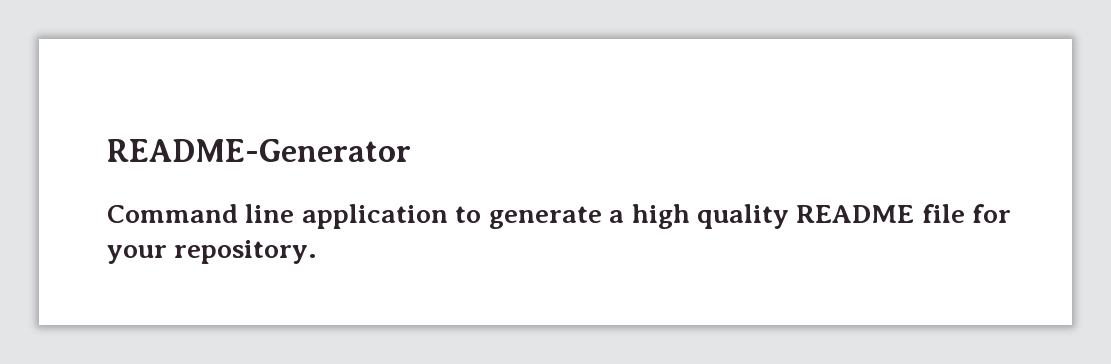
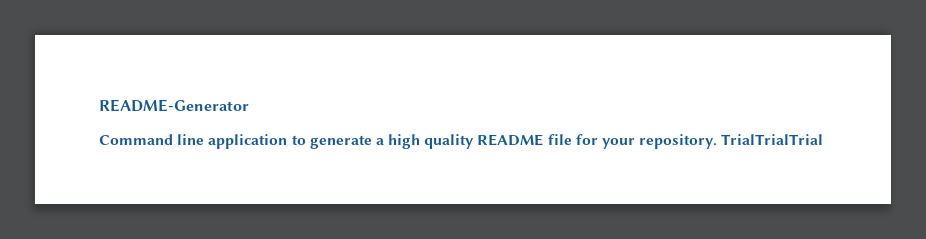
(318, 252) none -> [721,134,824,145] TrialTrialTrial

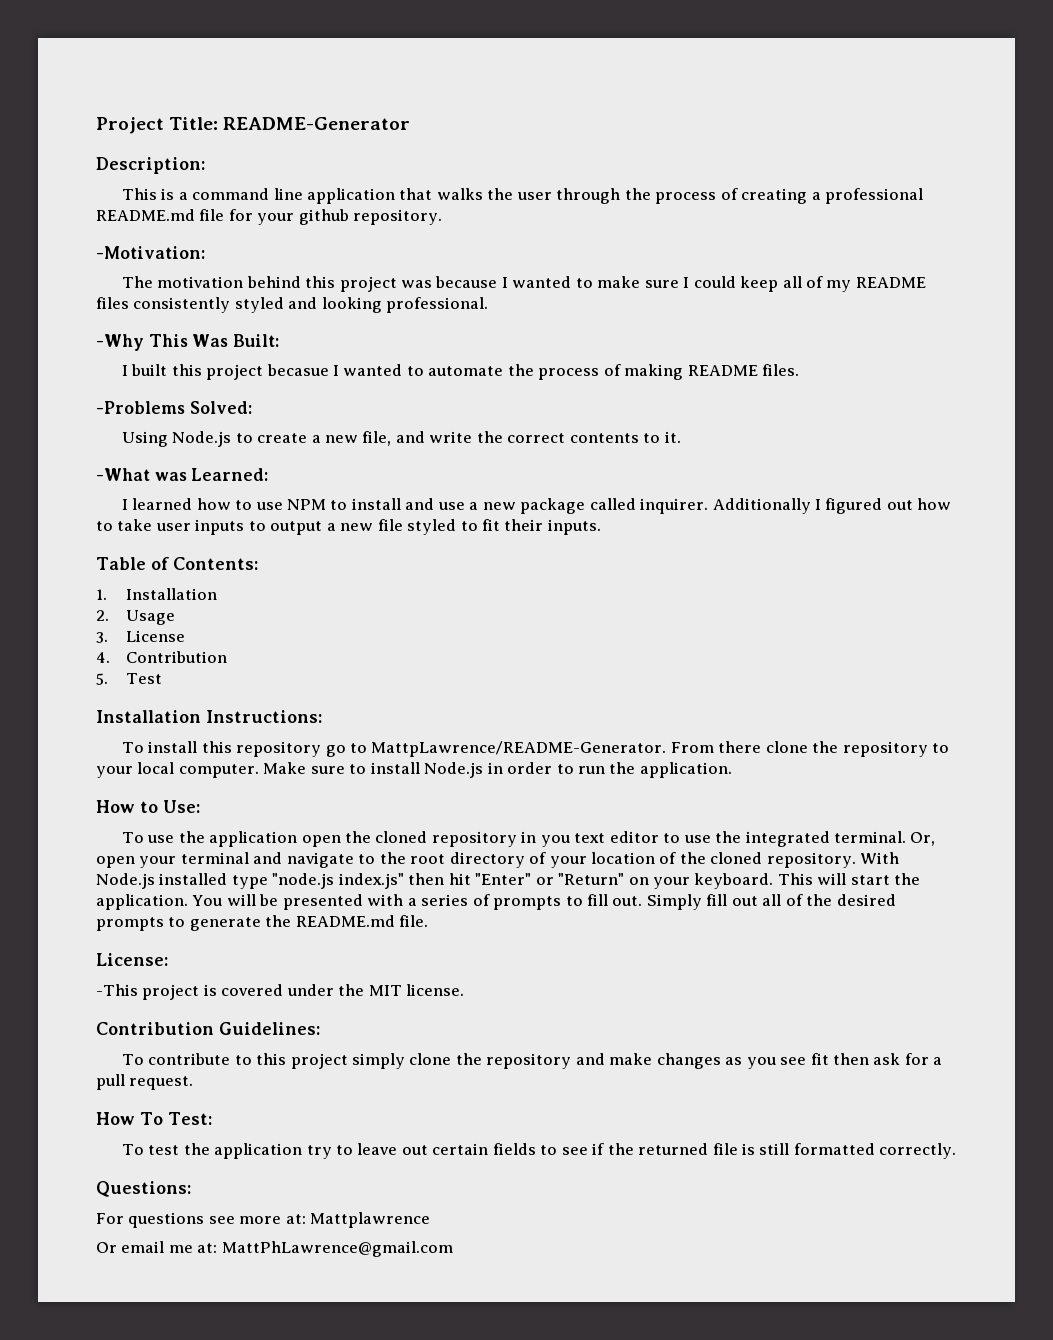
(99, 105) none -> [96,117,219,134] Project Title:
[99,134,544,149] Command line application to generate a high quality README -> [96,157,205,174] [121,188,923,204] [96,209,195,221] Description: // This is a command line application that walks the user through the process of creating a professional README.md
[639,134,824,149] repository. TrialTrialTrial -> [298,209,443,225] [96,246,205,259] [121,276,926,292] [96,297,489,313] [96,334,280,351] [121,364,800,380] [96,401,252,414] [121,431,681,447] [96,468,269,481] [121,498,952,514] [96,519,601,535] [96,557,258,570] [96,588,218,600] [96,610,176,625] [96,630,186,643] [96,651,228,663] [96,673,163,685] [96,710,322,723] [121,741,950,757] [96,762,732,778] [96,800,200,813] [121,831,936,847] [96,852,900,868] [96,873,921,889] [96,894,896,910] [96,915,429,931] [96,953,168,966] [96,984,465,1000] [96,1022,320,1035] [121,1053,943,1069] [96,1074,194,1090] [96,1112,212,1125] [121,1143,957,1159] [96,1181,191,1197] [96,1212,431,1228] [96,1241,453,1257] github repository. // -Motivation: // The motivation behind this project was because I wanted to make sure I could keep all of my README files consistently styled and looking professional. // -Why This Was Built: // I built this project becasue I wanted to automate the process of making README files. // -Problems Solved: // Using Node.js to create a new file, and write the correct contents to it. // -What was Learned: // I learned how to use NPM to install and use a new package called inquirer. Additionally I figured out how to take user inputs to output a new file styled to fit their inputs. // Table of Contents: // 1. Installation // 2. Usage // 3. License // 4. Contribution // 5. Test // Installation Instructions: // To install this repository go to MattpLawrence/README-Generator. From there clone the repository to your local computer. Make sure to install Node.js in order to run the application. // How to Use: // To use the application open the cloned repository in you text editor to use the integrated terminal. Or, open your terminal and navigate to the root directory of your location of the cloned repository. With Node.js installed type "node.js index.js" then hit "Enter" or "Return" on your keyboard. This will start the application. You will be presented with a series of prompts to fill out. Simply fill out all of the desired prompts to generate the README.md file. // License: // -This project is covered under the MIT license. // Contribution Guidelines: // To contribute to this project simply clone the repository and make changes as you see fit then ask for a pull request. // How To Test: // To test the application try to leave out certain fields to see if the returned file is still formatted correctly. // Questions: // For questions see more at: Mattplawrence // Or email me at: MattPhLawrence@gmail.com

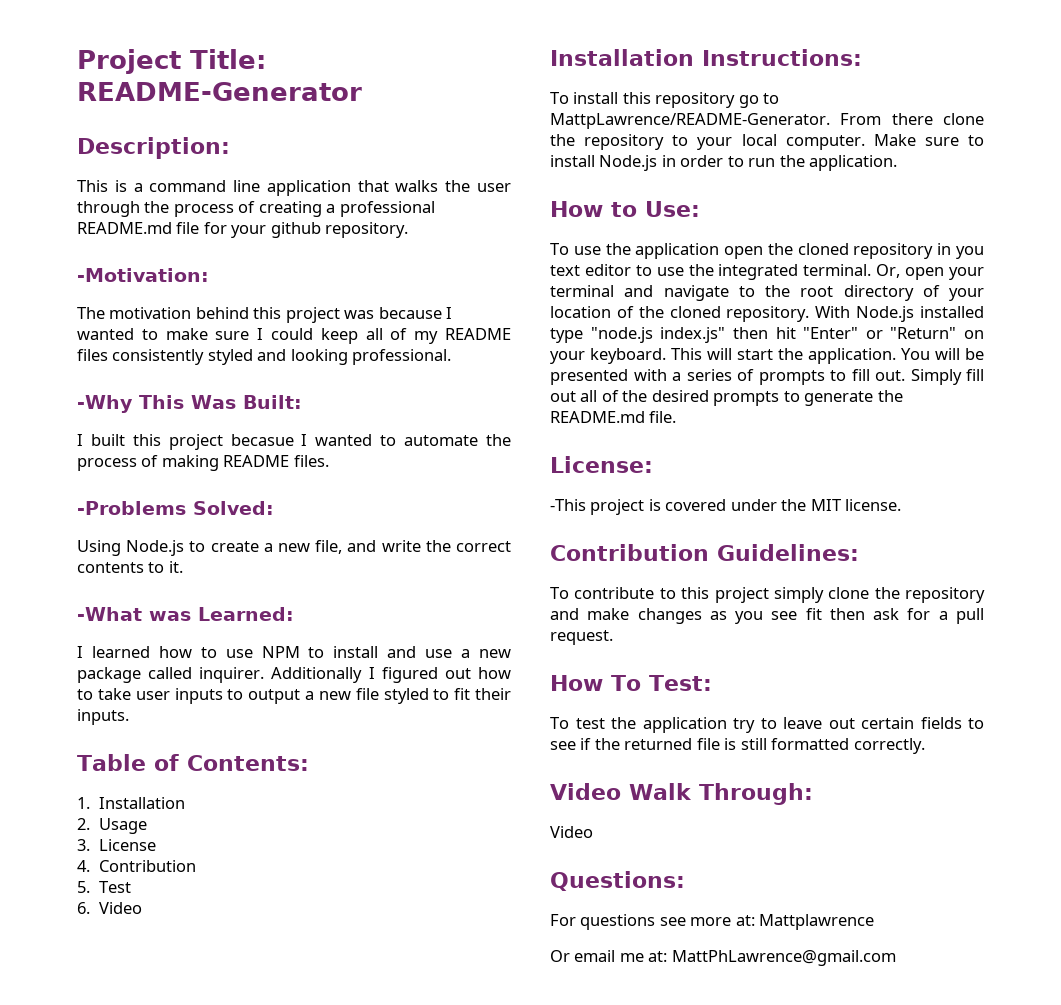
(163, 678) none -> [77,902,142,914] // 6. Video
(957, 1151) none -> [550,783,813,805] [550,826,593,838] // Video Walk Through: // Video

